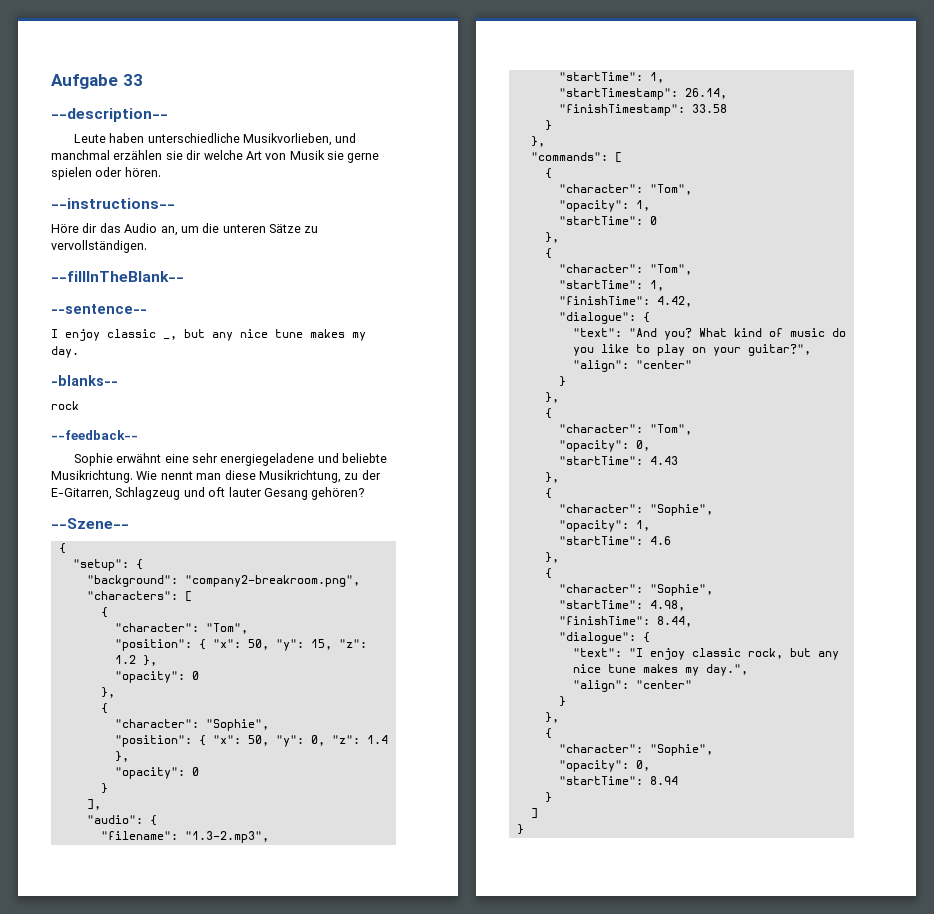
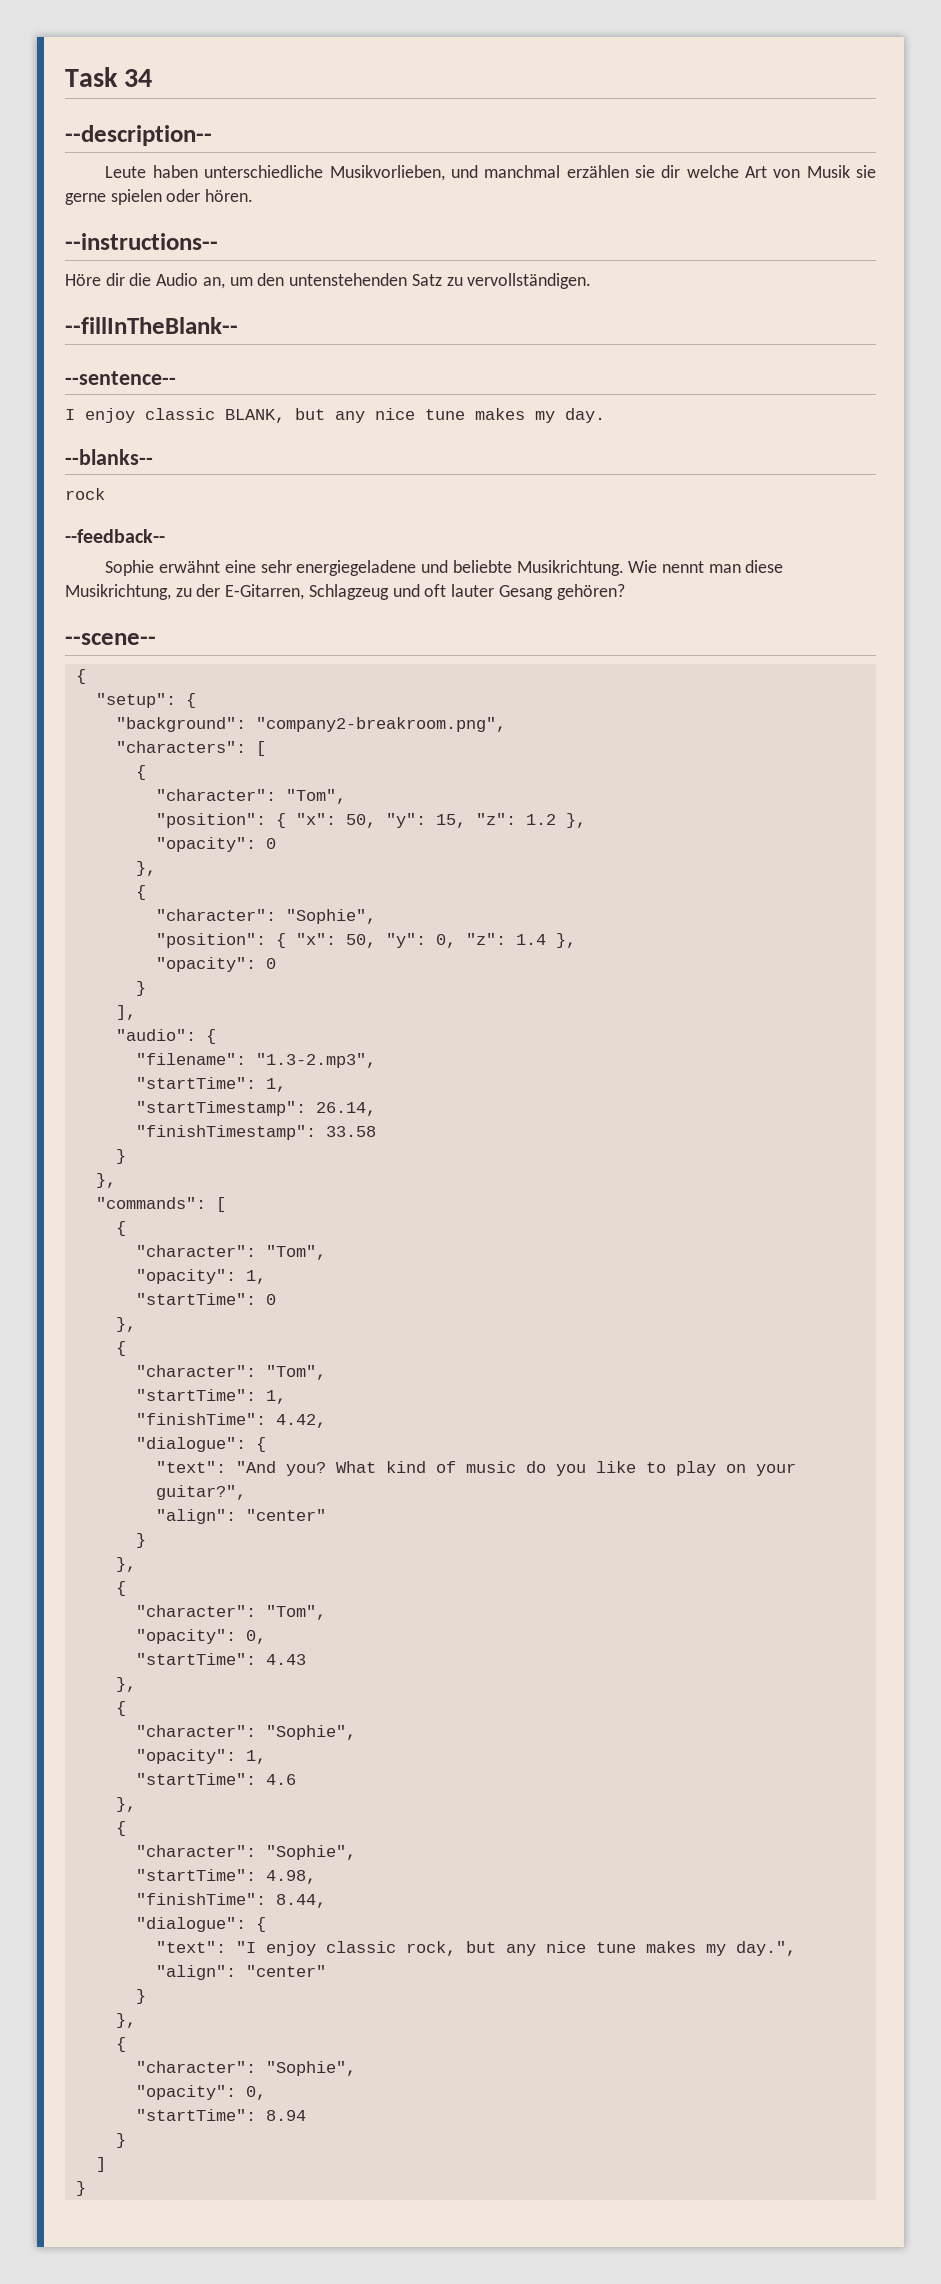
[51,74,143,89] Aufgabe 33 -> [65,67,153,87] Task 34
[99,223,121,233] das -> [129,273,152,286] die
[202,223,301,233] die unteren Sätze -> [257,273,442,286] den untenstehenden Satz
[163,336,177,340] _, -> [225,409,285,423] BLANK,
[51,375,118,386] -blanks-- -> [65,449,153,465] --blanks--
[51,518,129,529] --Szene-- -> [65,633,156,645] --scene--

